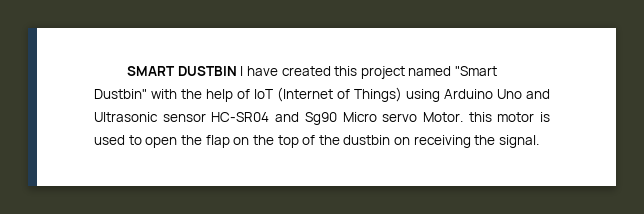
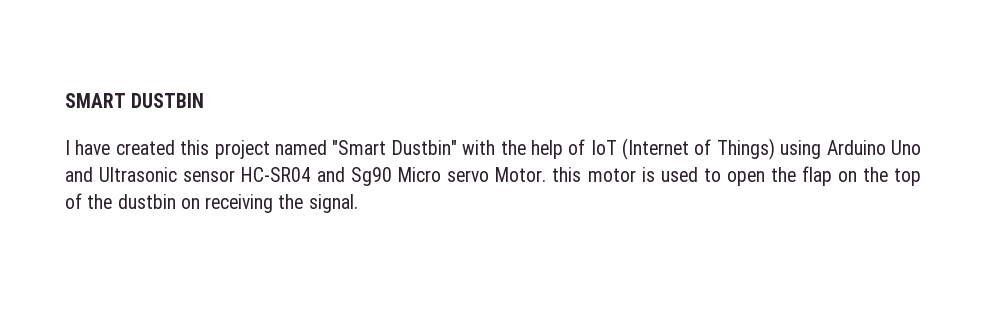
(237, 71) none -> (205, 100) //

